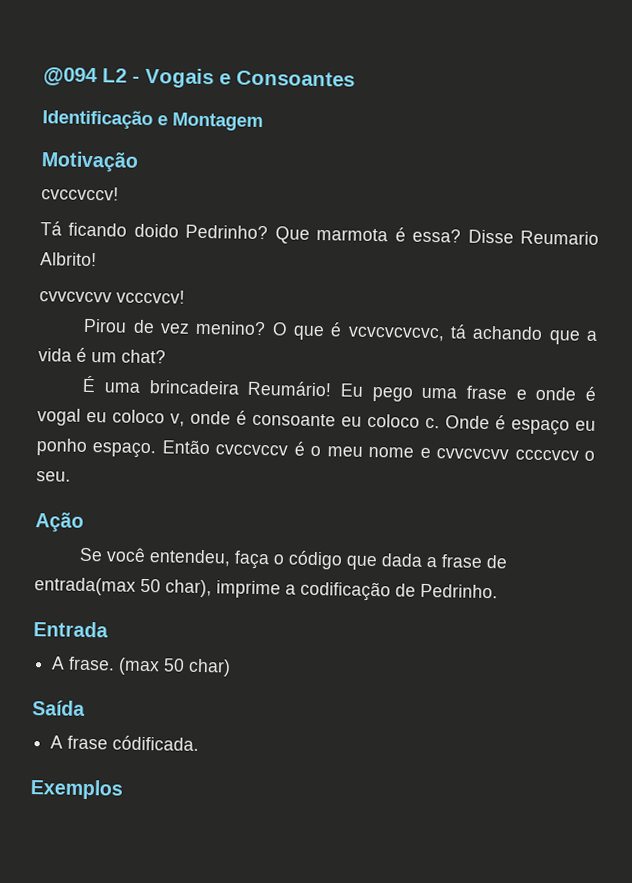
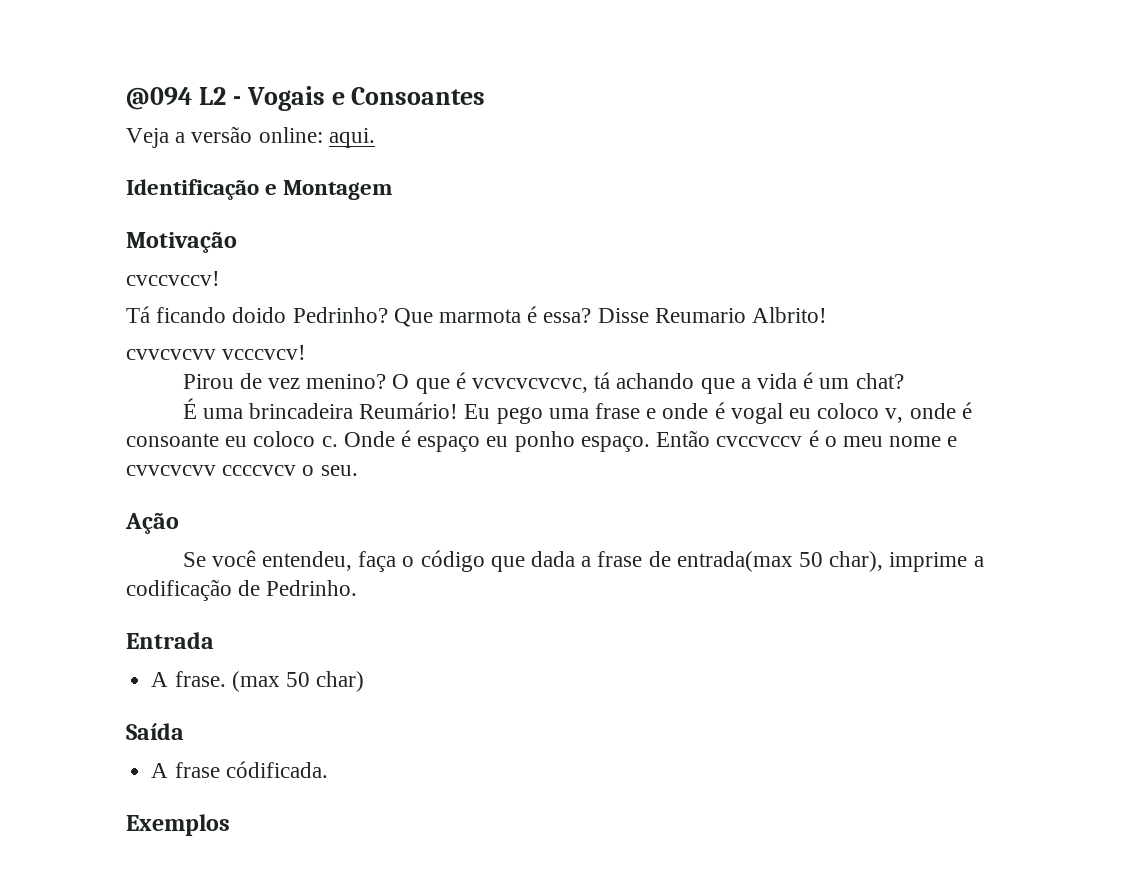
(355, 78) none -> [126,126,375,148] // Veja a versão online: aqui.

